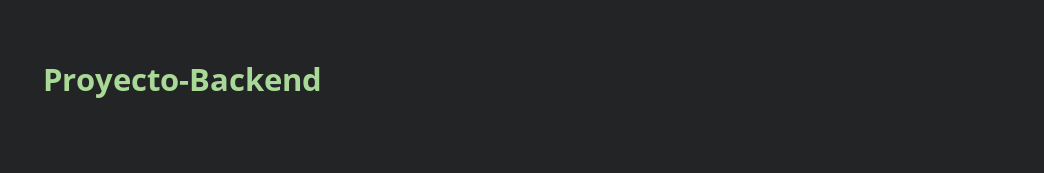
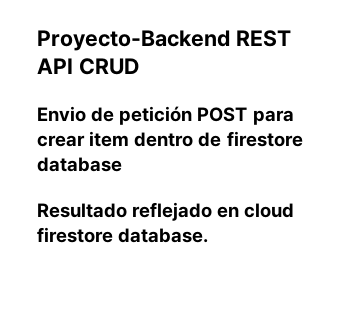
(322, 82) none -> [235,30,291,47] [37,58,139,75] [37,106,294,125] [37,131,303,147] [37,157,122,172] [37,202,295,221] [37,227,209,243] REST API CRUD // Envio de petición POST para crear item dentro de firestore database // Resultado reflejado en cloud firestore database.

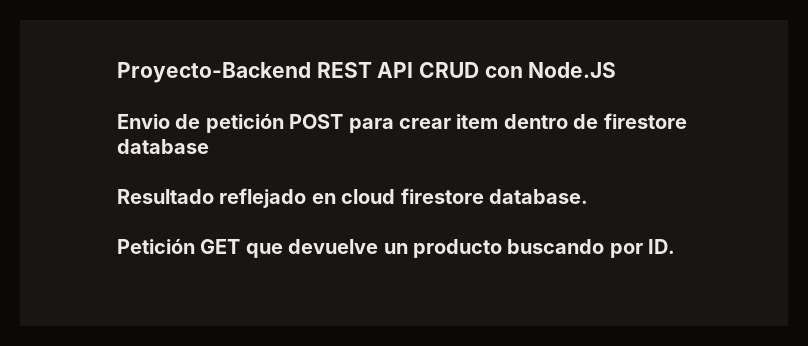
(139, 66) none -> [484,62,617,78] con Node.JS
(209, 235) none -> [117,238,676,258] // Petición GET que devuelve un producto buscando por ID.

